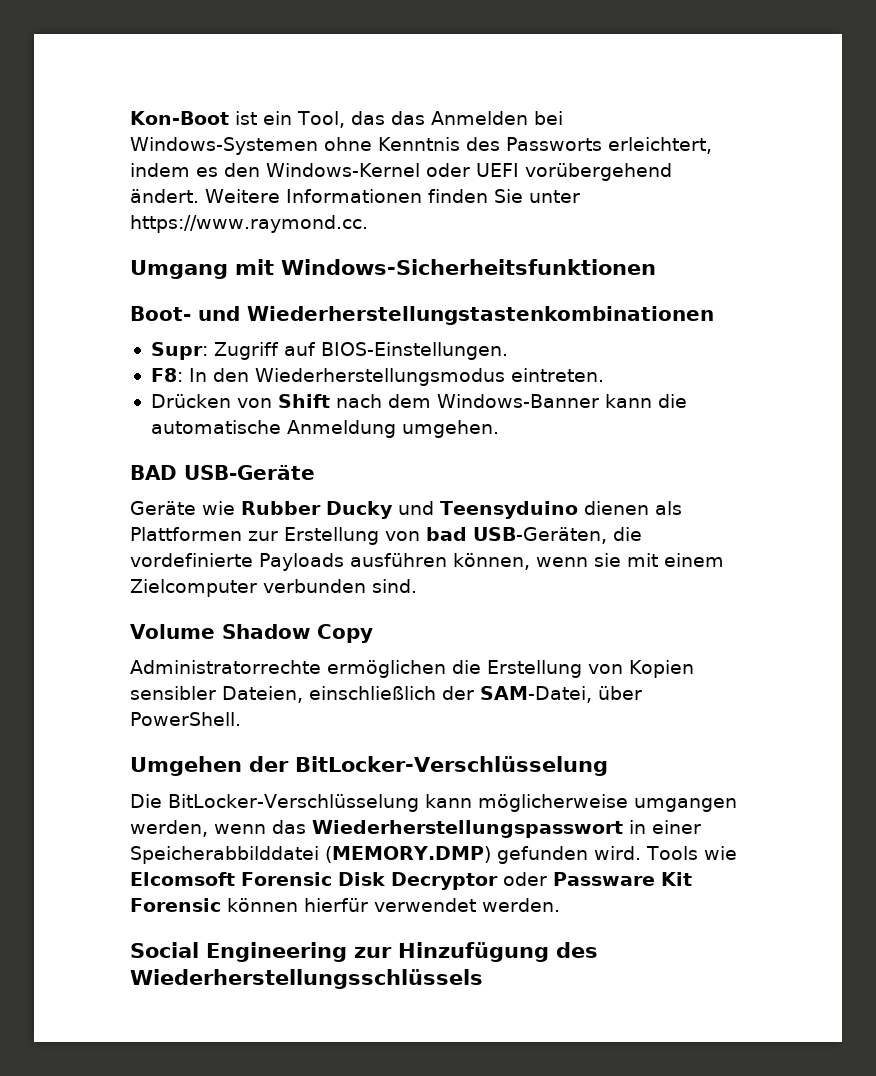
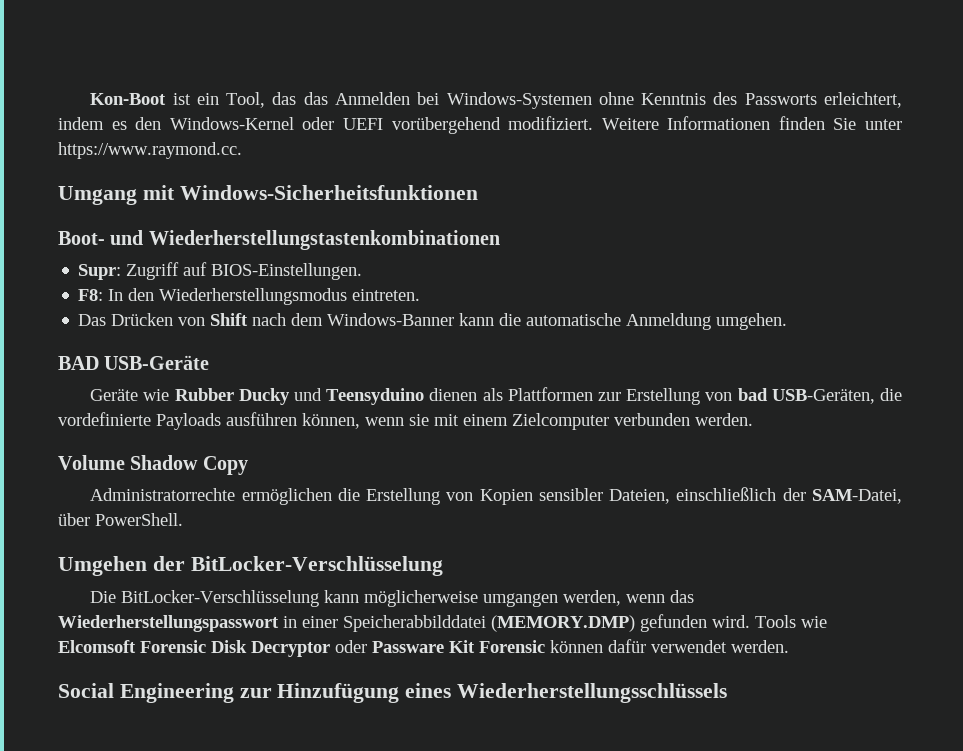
[130,189,199,203] ändert. -> [508,116,594,130] modifiziert.
(604, 375) none -> [78,314,107,326] Das
[372,579,417,593] sind. -> [695,413,753,426] werden.
[303,898,368,912] hierfür -> [608,639,646,653] dafür
[556,942,598,958] des -> [405,683,452,698] eines

